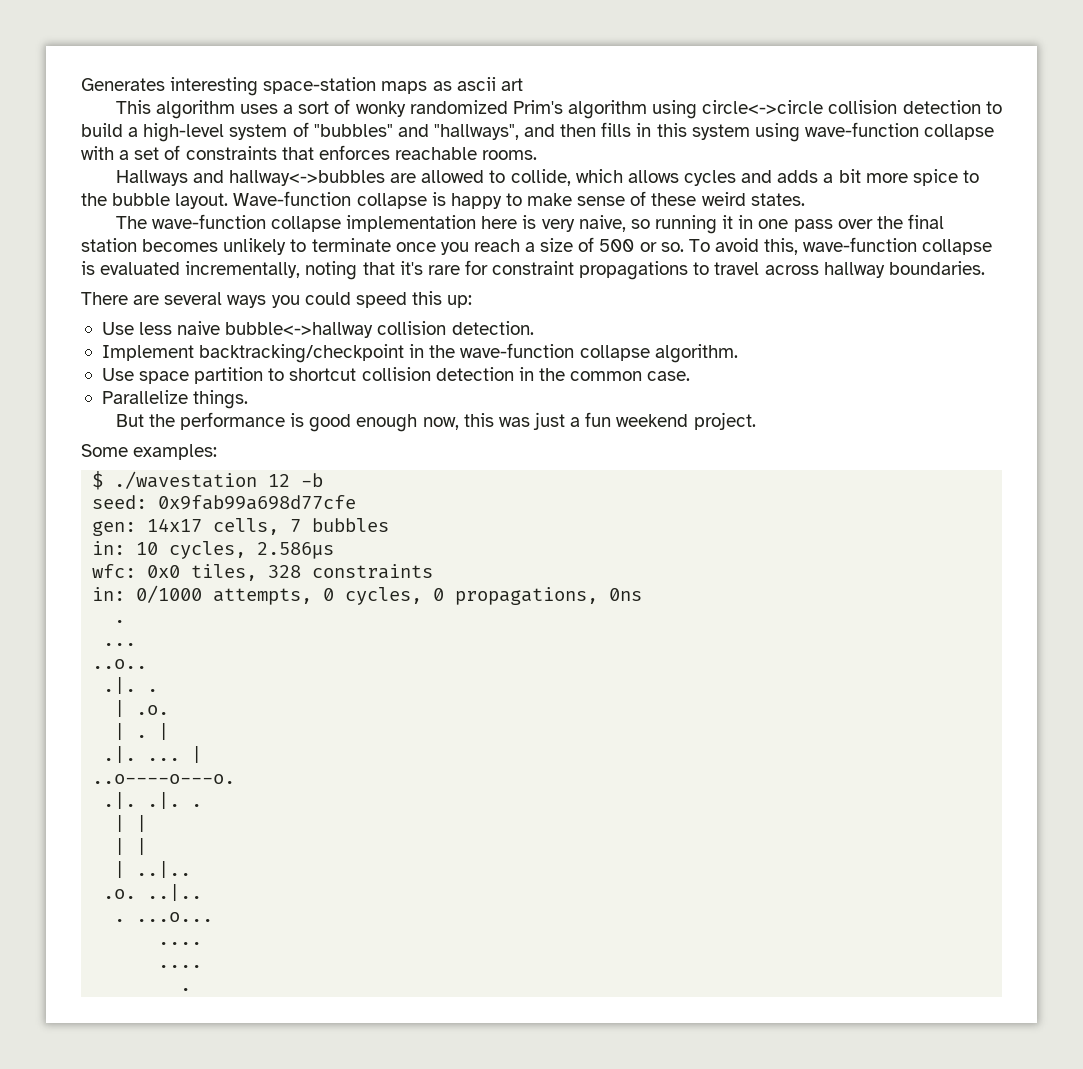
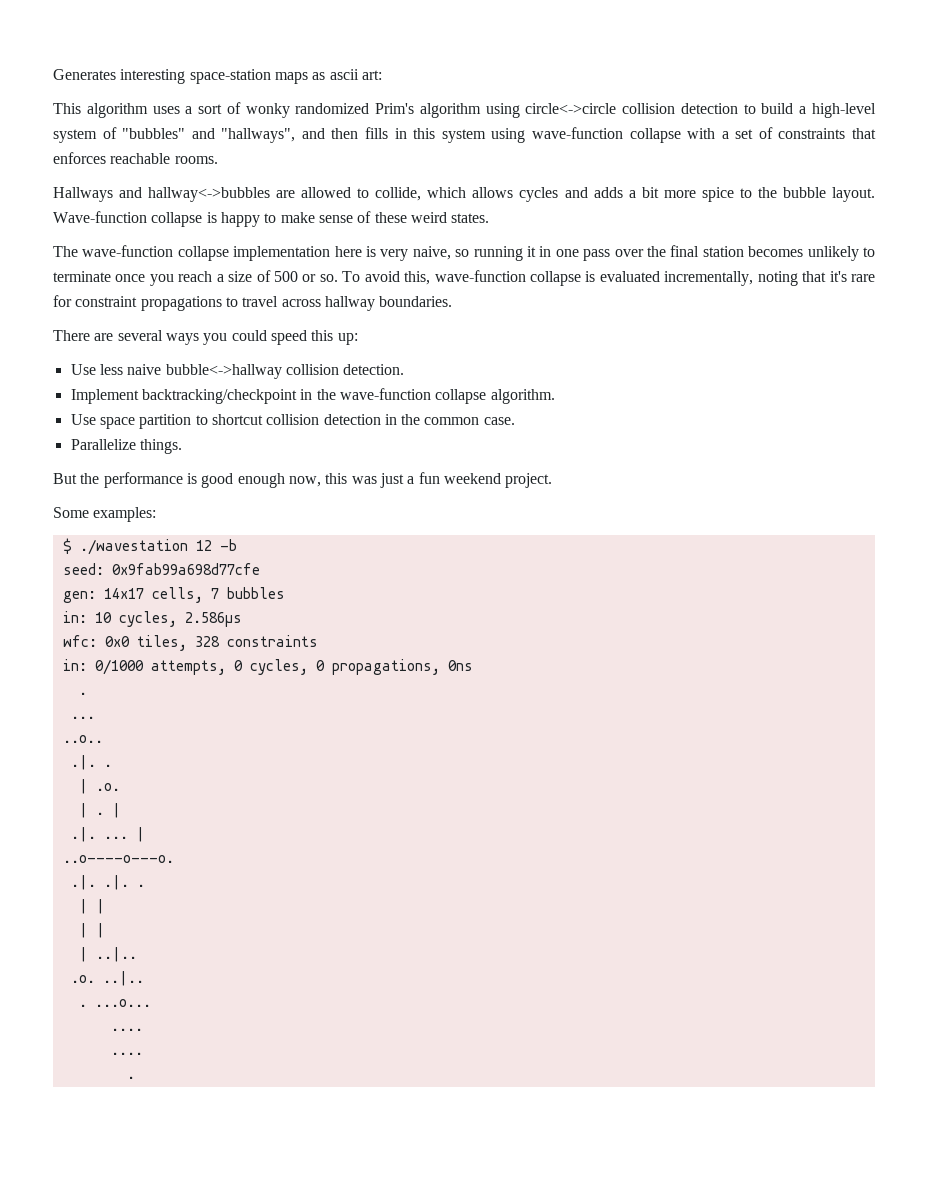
[500,78,523,91] art -> [361,70,382,80] art:

